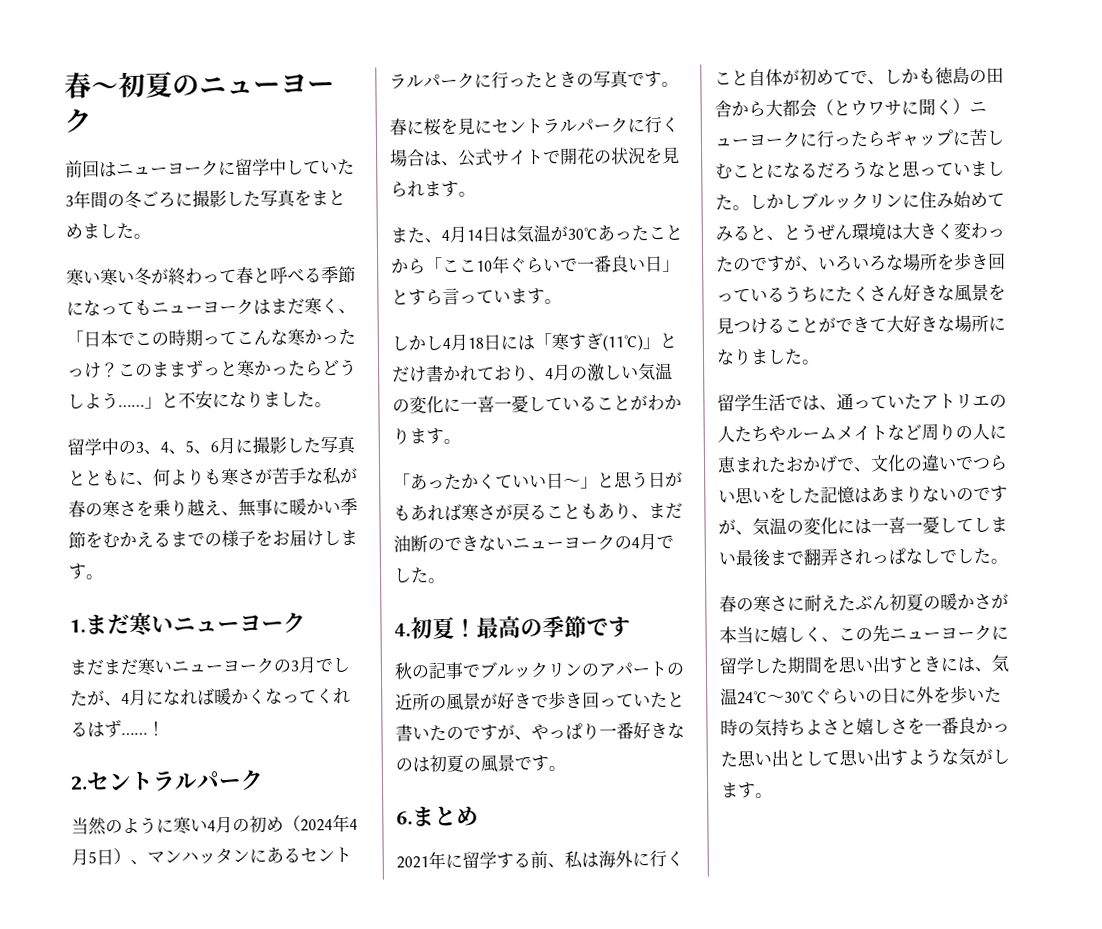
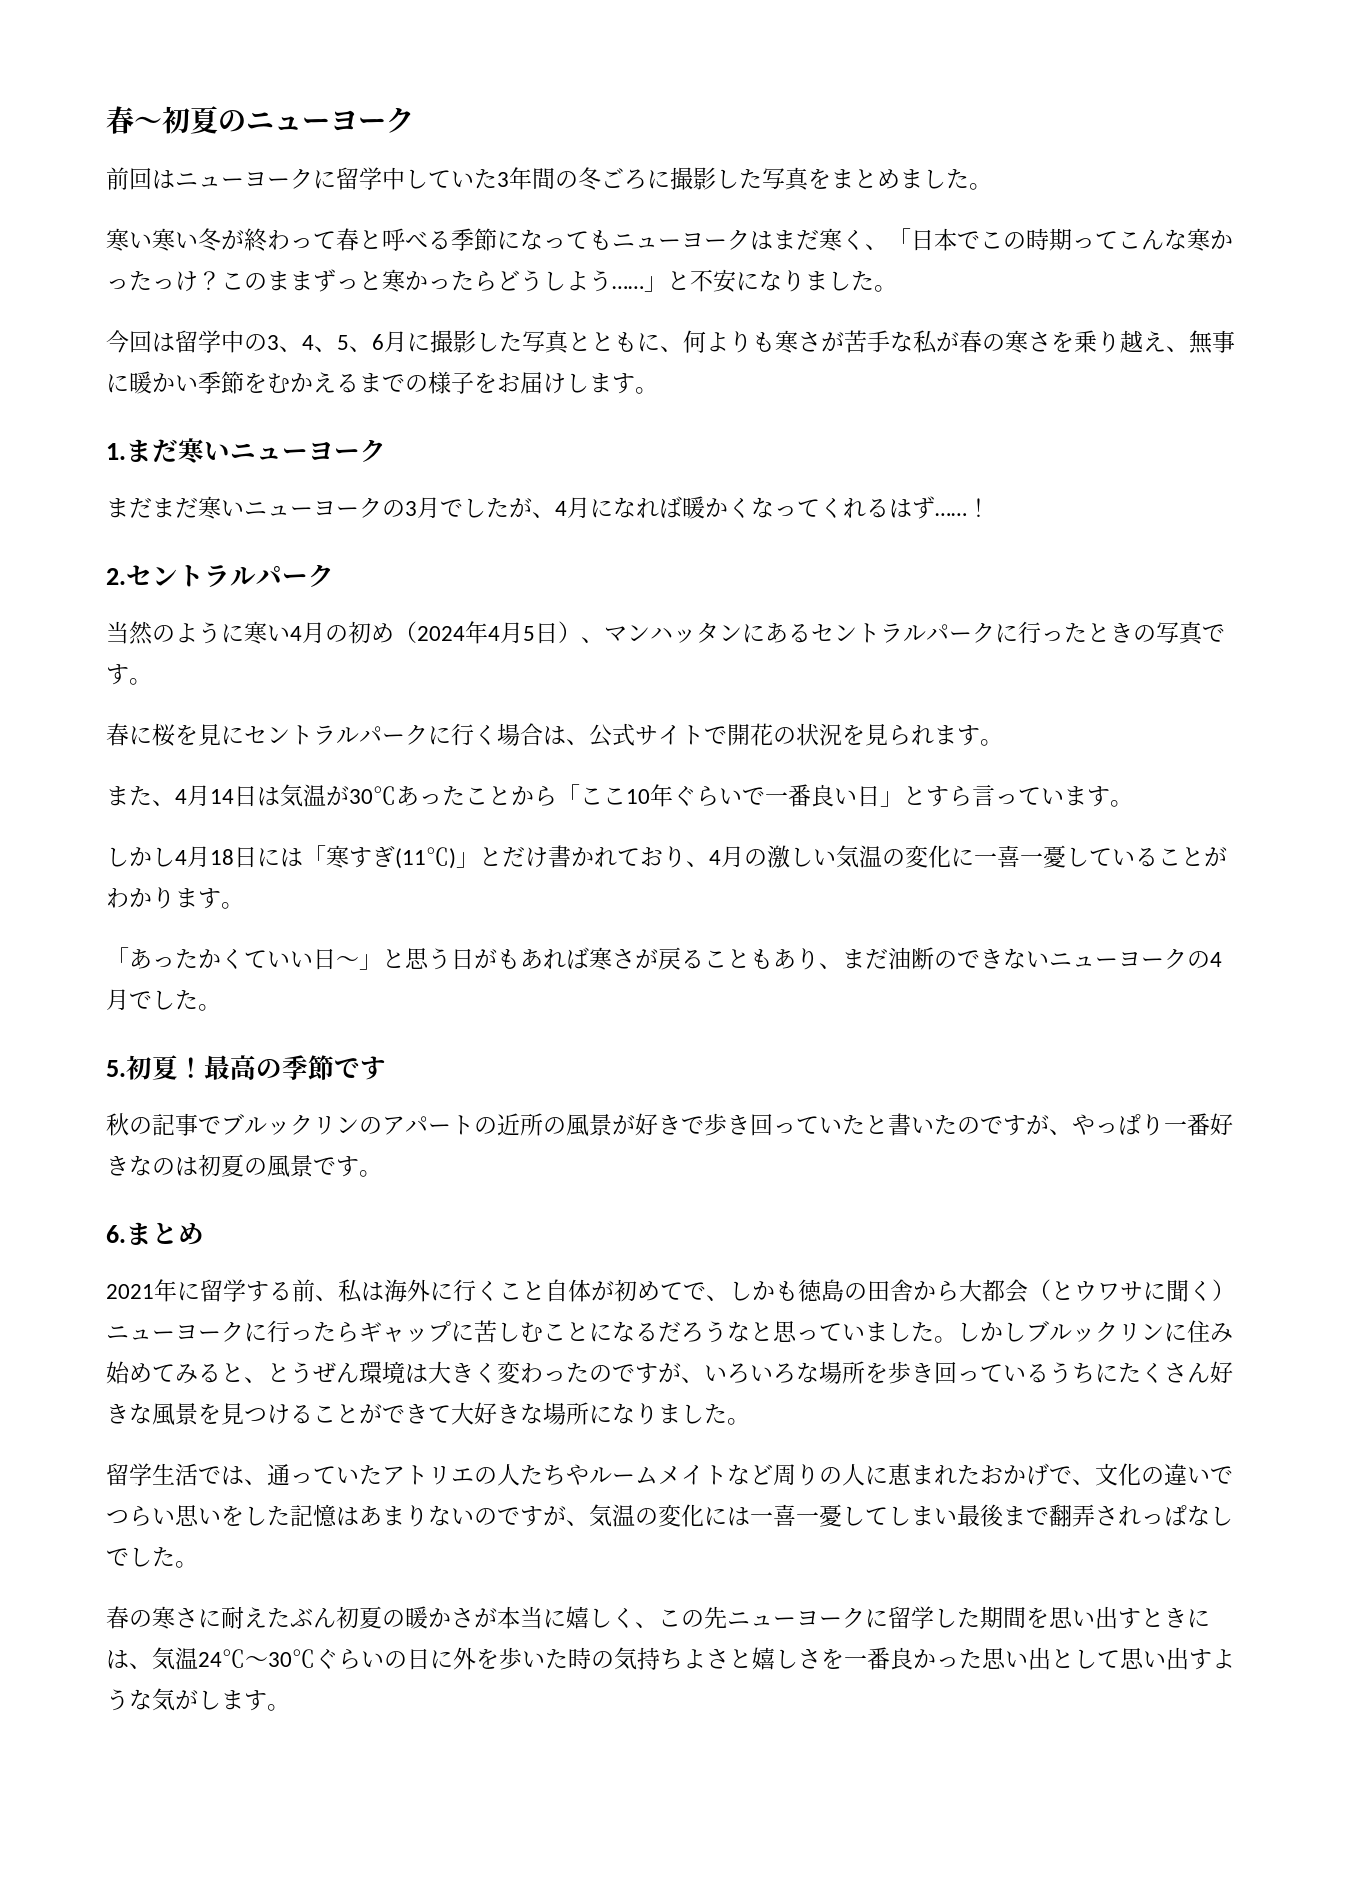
(332, 405) none -> [106,330,175,353] 今回は
[394,623,411,638] 4. -> [106,1060,126,1077] 5.

